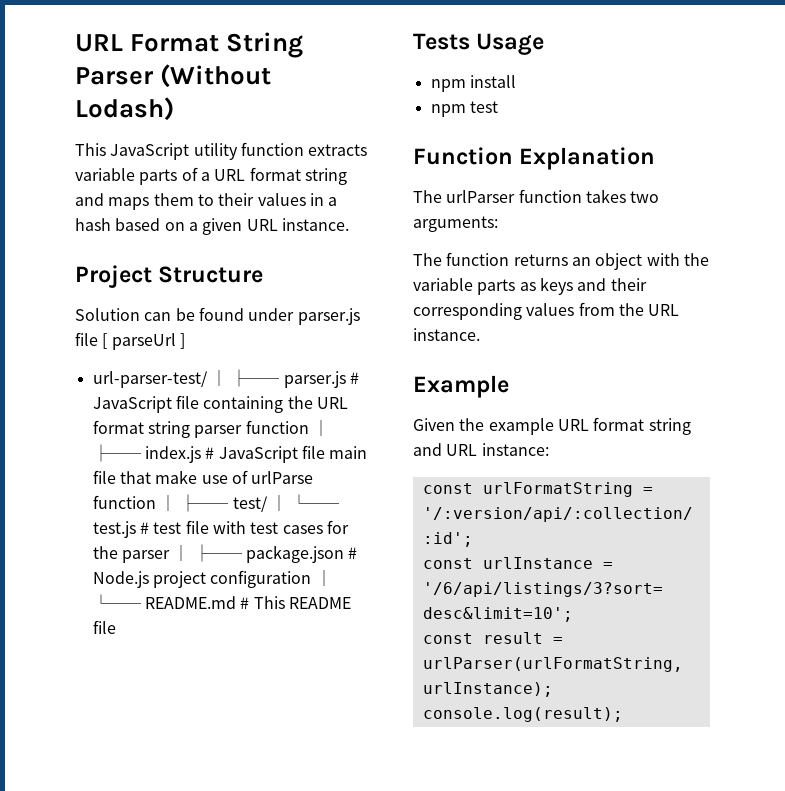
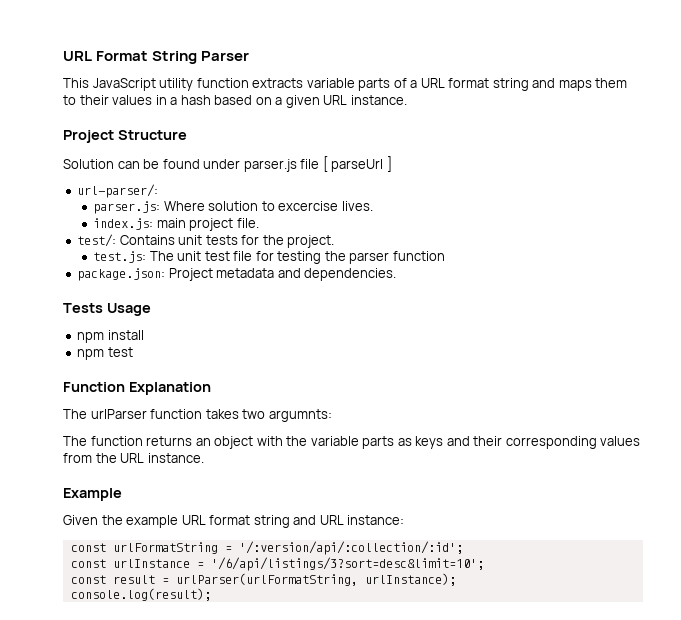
[160,64,272,88] [75,97,174,121] (Without Lodash) -> (250, 56) none
[92,369,359,388] [92,395,348,413] [92,420,329,438] [92,444,368,463] [92,470,314,484] [92,494,340,512] [92,520,349,538] [92,544,358,563] [92,570,332,588] [92,594,351,609] [92,620,116,634] url-parser-test/ │ ├── parser.js # JavaScript file containing the URL format string parser function │ ├── index.js # JavaScript file main file that make use of urlParse function │ ├── test/ │ └── test.js # test file with test cases for the parser │ ├── package.json # Node.js project configuration │ └── README.md # This README file -> [77,184,159,198] [93,201,373,214] [93,218,259,231] [77,234,335,248] [93,251,445,264] [77,268,397,281] url-parser/: // parser.js: Where solution to excercise lives. // index.js: main project file. // test/: Contains unit tests for the project. // test.js: The unit test file for testing the parser function // package.json: Project metadata and dependencies.
[413,216,498,232] arguments: -> [268,409,332,422] argumnts:

